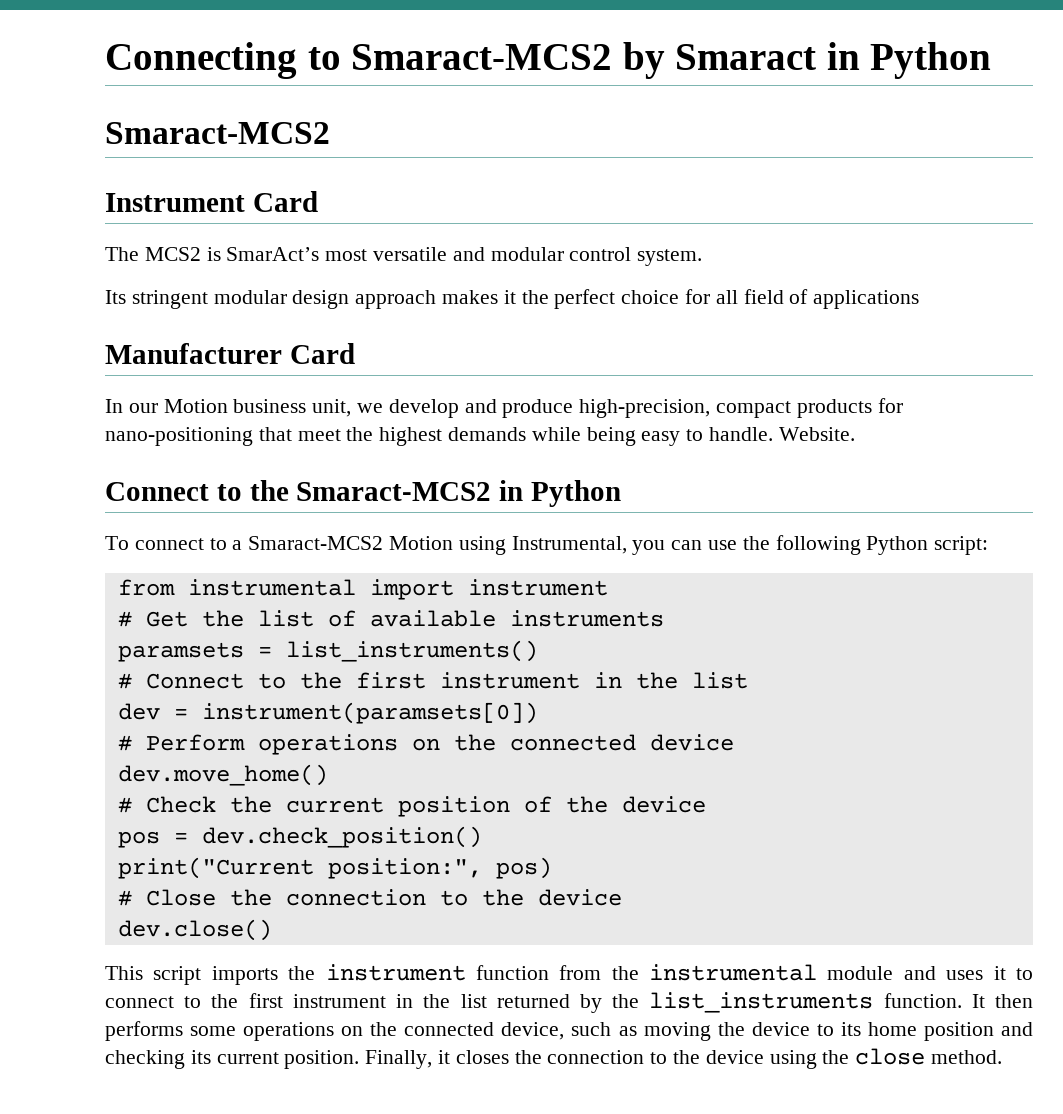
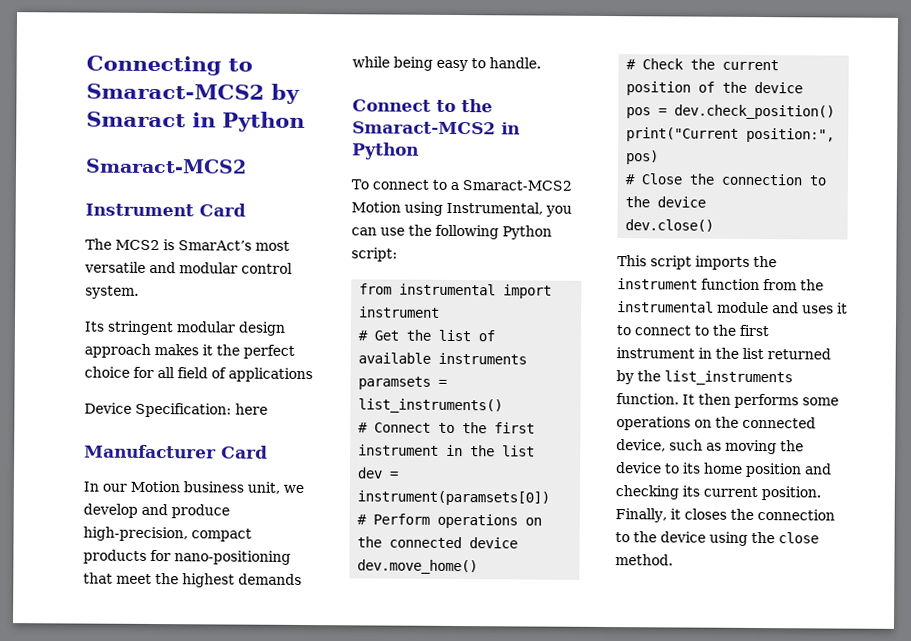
(920, 299) none -> [84,402,268,418] // Device Specification: here
[778,427,855,441] Website. -> (541, 63) none

